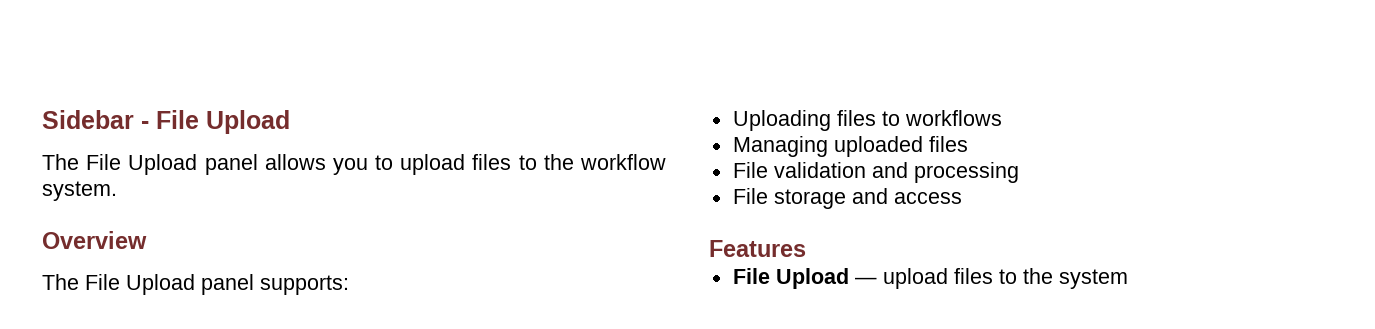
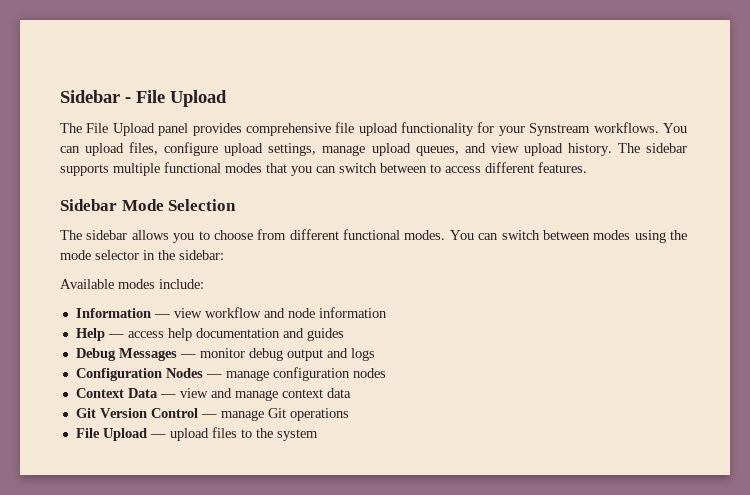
[264,154,666,175] [42,181,117,201] [42,231,147,249] [42,274,349,295] [732,110,1002,131] [732,136,968,157] [732,162,1019,183] [732,188,962,209] [709,240,806,257] allows you to upload files to the workflow system. // Overview // The File Upload panel supports: // Uploading files to workflows // Managing uploaded files // File validation and processing // File storage and access // Features -> [192,122,687,136] [60,142,687,156] [60,162,587,176] [60,199,237,211] [60,229,687,243] [60,250,224,260] [60,279,204,289] [75,307,387,318] [75,328,344,341] [75,348,375,361] [75,367,386,381] [75,388,351,401] [75,408,349,421] provides comprehensive file upload functionality for your Synstream workflows. You can upload files, configure upload settings, manage upload queues, and view upload history. The sidebar supports multiple functional modes that you can switch between to access different features. // Sidebar Mode Selection // The sidebar allows you to choose from different functional modes. You can switch between modes using the mode selector in the sidebar: // Available modes include: // Information — view workflow and node information // Help — access help documentation and guides // Debug Messages — monitor debug output and logs // Configuration Nodes — manage configuration nodes // Context Data — view and manage context data // Git Version Control — manage Git operations

